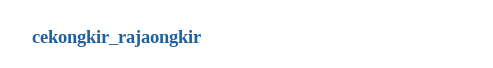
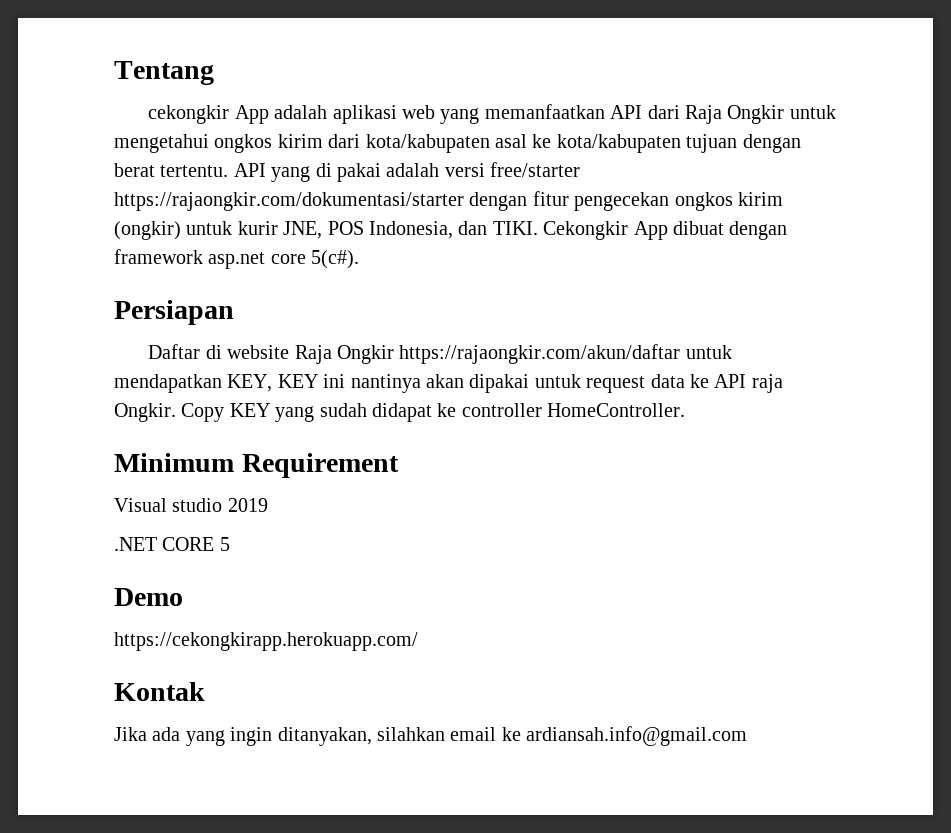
[32,30,201,47] cekongkir_rajaongkir -> [114,61,214,85] [148,104,836,124] [114,134,801,153] [114,162,581,182] [114,191,783,211] [114,221,788,240] [114,249,360,269] [114,300,234,325] [148,344,732,364] [114,374,783,393] [114,403,686,422] [114,453,399,478] [114,498,268,512] [114,537,230,551] [114,588,183,606] [114,632,418,651] [114,682,205,701] [114,726,748,746] Tentang // cekongkir App adalah aplikasi web yang memanfaatkan API dari Raja Ongkir untuk mengetahui ongkos kirim dari kota/kabupaten asal ke kota/kabupaten tujuan dengan berat tertentu. API yang di pakai adalah versi free/starter https://rajaongkir.com/dokumentasi/starter dengan fitur pengecekan ongkos kirim (ongkir) untuk kurir JNE, POS Indonesia, dan TIKI. Cekongkir App dibuat dengan framework asp.net core 5(c#). // Persiapan // Daftar di website Raja Ongkir https://rajaongkir.com/akun/daftar untuk mendapatkan KEY, KEY ini nantinya akan dipakai untuk request data ke API raja Ongkir. Copy KEY yang sudah didapat ke controller HomeController. // Minimum Requirement // Visual studio 2019 // .NET CORE 5 // Demo // https://cekongkirapp.herokuapp.com/ // Kontak // Jika ada yang ingin ditanyakan, silahkan email ke ardiansah.info@gmail.com

